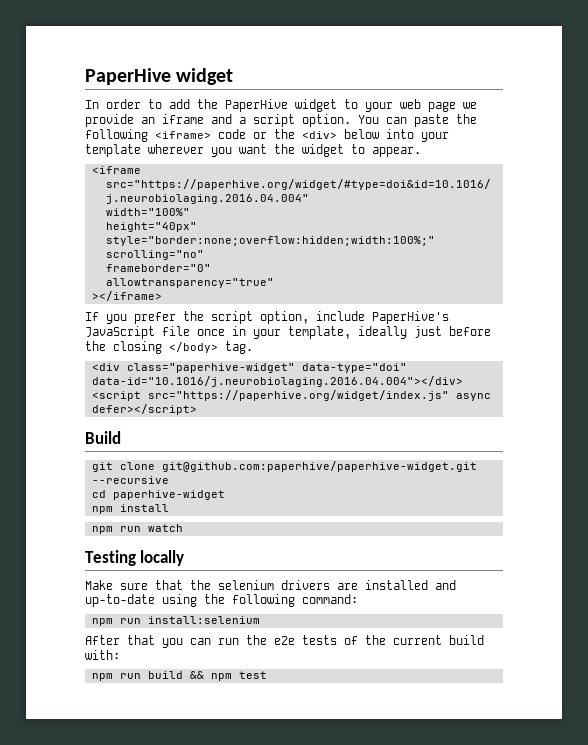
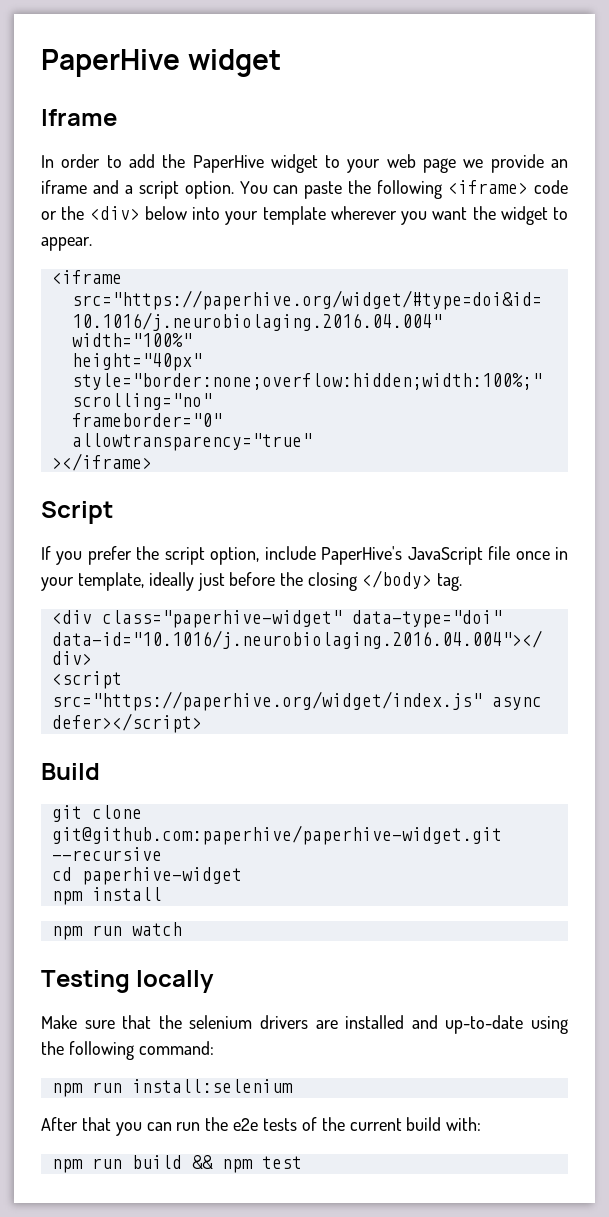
[85,68,234,85] PaperHive widget -> [41,49,281,77] [41,109,117,126] PaperHive widget // Iframe
(162, 296) none -> [41,501,113,524] // Script

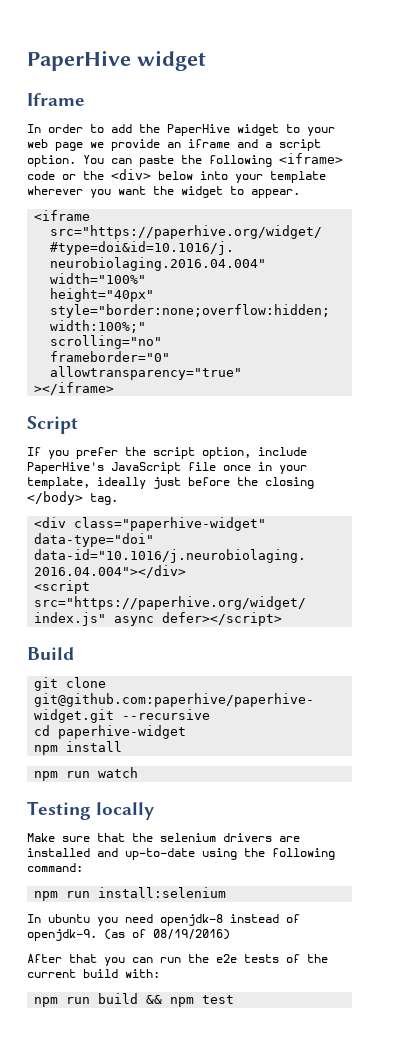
(293, 1086) none -> [27,914,300,926] [27,929,230,941] // In ubuntu you need openjdk-8 instead of openjdk-9. (as of 08/19/2016)

